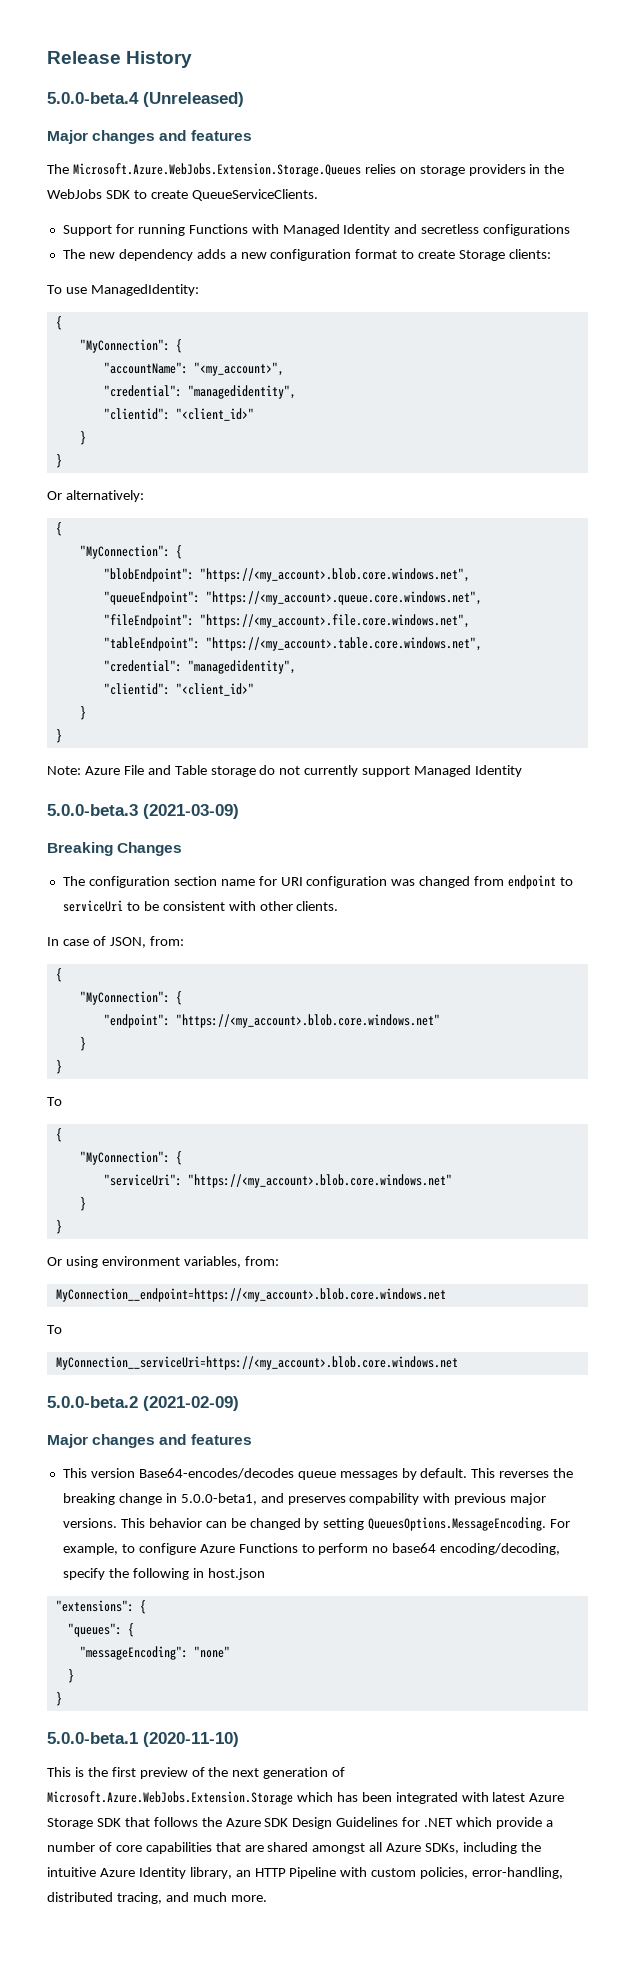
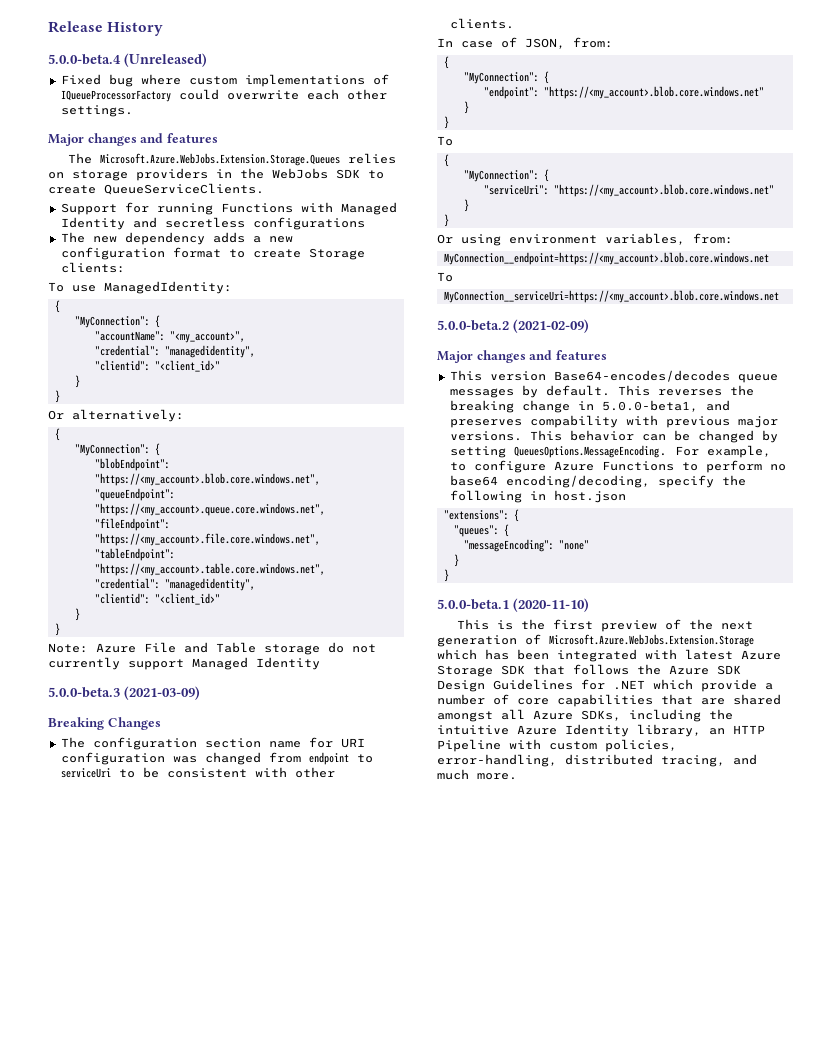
(244, 99) none -> [60,74,389,87] [60,89,387,102] [60,105,133,117] // Fixed bug where custom implementations of IQueueProcessorFactory could overwrite each other settings.

